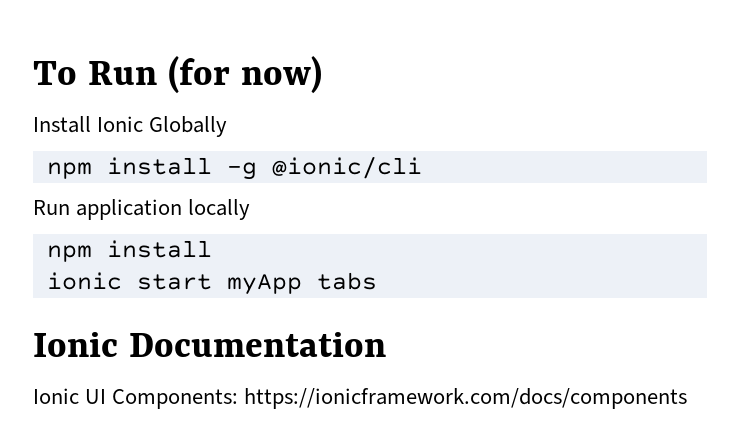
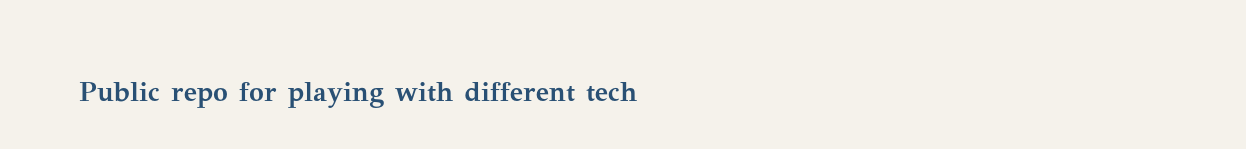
[33,56,322,94] [33,116,228,137] [46,156,422,180] [33,199,251,220] [46,240,212,262] [46,272,377,295] [33,332,386,357] [33,388,688,409] To Run (for now) // Install Ionic Globally // npm install -g @ionic/cli // Run application locally // npm install // ionic start myApp tabs // Ionic Documentation // Ionic UI Components: https://ionicframework.com/docs/components -> [79,82,637,108] Public repo for playing with different tech

